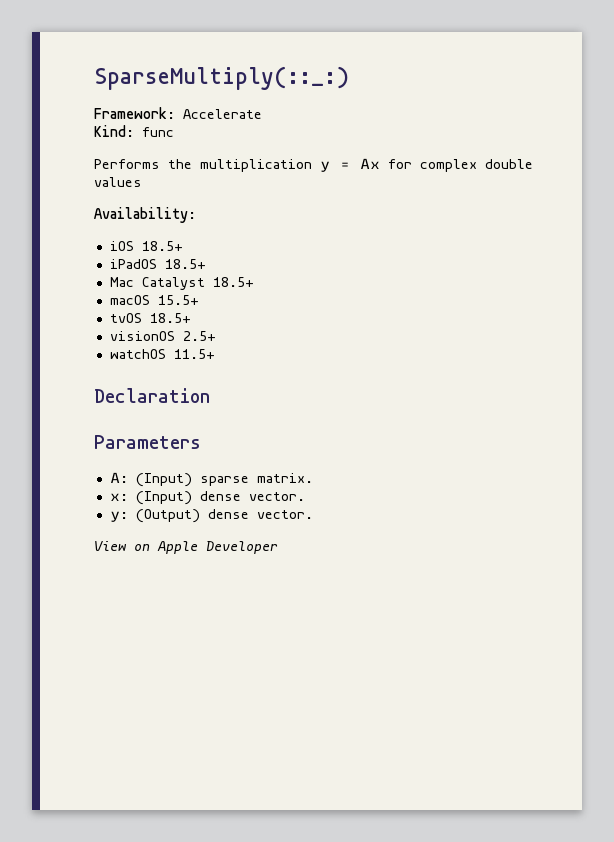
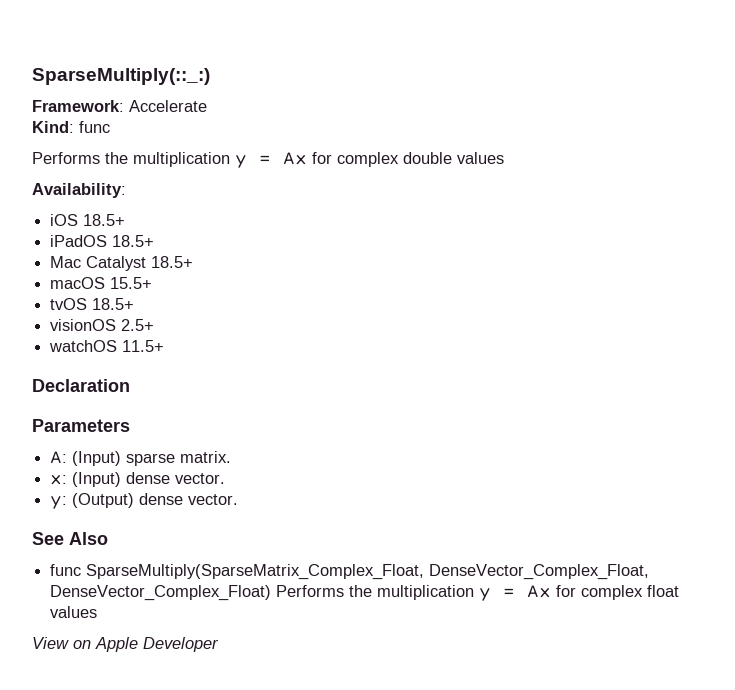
(313, 514) none -> [32,532,108,545] [50,564,650,580] [50,585,680,601] [50,606,98,618] // See Also // func SparseMultiply(SparseMatrix_Complex_Float, DenseVector_Complex_Float, DenseVector_Complex_Float) Performs the multiplication y = Ax for complex float values

